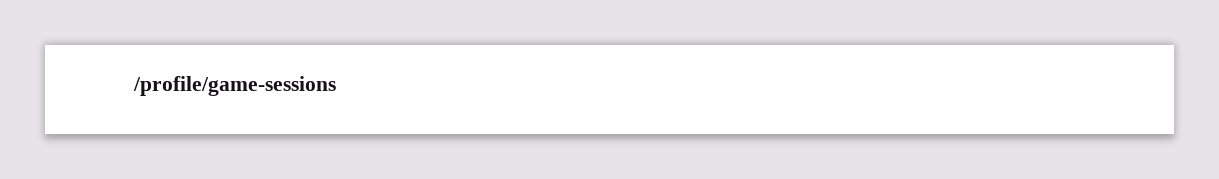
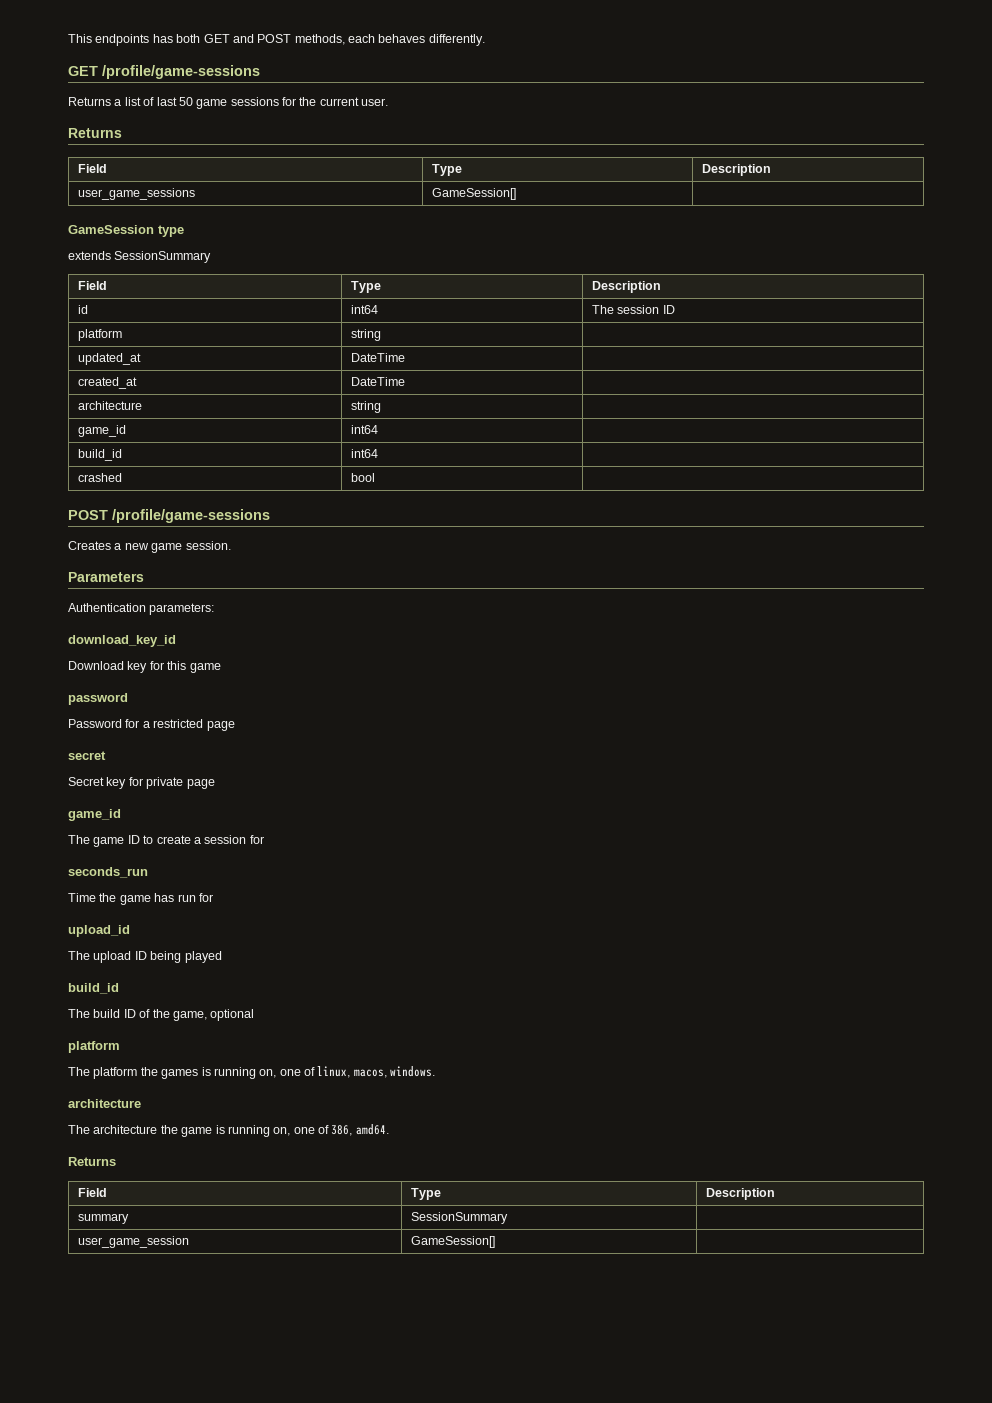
[133,76,336,96] /profile/game-sessions -> [68,34,485,46] [68,65,260,79] [68,97,389,109] [68,128,122,138] [77,164,107,173] [431,164,462,176] [701,164,771,176] [77,188,195,200] [431,188,516,200] [68,225,184,237] [68,251,212,263] [77,281,107,290] [350,281,381,293] [591,281,661,293] [77,305,88,314] [350,305,378,314] [591,305,675,314] [77,329,122,341] [350,329,381,341] [77,353,141,365] [350,353,405,362] [77,377,137,389] [350,377,405,386] [77,401,142,410] [350,401,381,413] [77,425,126,437] [350,425,378,434] [77,449,122,461] [350,449,378,458] [77,473,122,482] [350,473,375,482] [68,509,270,523] [68,541,231,553] [68,572,144,582] [68,603,215,615] [68,635,176,647] [68,661,221,673] [68,693,128,705] [68,719,235,731] [68,751,106,760] [68,777,215,789] [68,809,121,821] [68,835,264,847] [68,867,148,878] [68,893,213,905] [68,925,130,937] [68,951,222,963] [68,983,119,994] [68,1009,255,1021] [68,1041,120,1053] [68,1066,436,1079] [68,1099,141,1108] [68,1124,389,1137] [68,1157,116,1166] [77,1188,107,1197] [410,1188,441,1200] [705,1188,775,1200] [77,1213,129,1224] [410,1212,508,1224] [77,1236,189,1248] [410,1236,495,1248] This endpoints has both GET and POST methods, each behaves differently. // GET /profile/game-sessions // Returns a list of last 50 game sessions for the current user. // Returns // Field | Type | Description // user_game_sessions | GameSession[] | // GameSession type // extends SessionSummary // Field | Type | Description // id | int64 | The session ID // platform | string | // updated_at | DateTime | // created_at | DateTime | // architecture | string | // game_id | int64 | // build_id | int64 | // crashed | bool | // POST /profile/game-sessions // Creates a new game session. // Parameters // Authentication parameters: // download_key_id // Download key for this game // password // Password for a restricted page // secret // Secret key for private page // game_id // The game ID to create a session for // seconds_run // Time the game has run for // upload_id // The upload ID being played // build_id // The build ID of the game, optional // platform // The platform the games is running on, one of linux, macos, windows. // architecture // The architecture the game is running on, one of 386, amd64. // Returns // Field | Type | Description // summary | SessionSummary | // user_game_session | GameSession[] |

